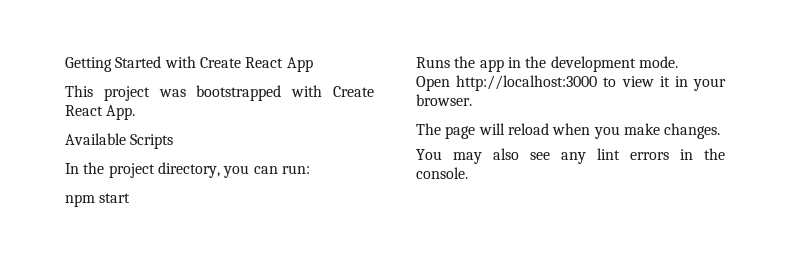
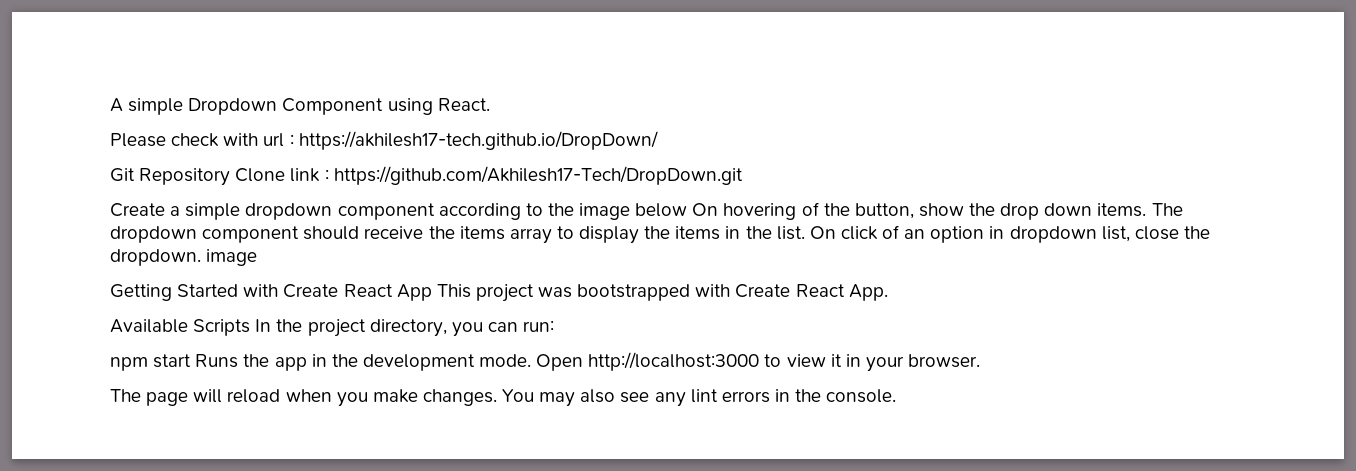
(65, 64) none -> [110,98,490,115] [110,131,658,150] [110,166,743,186] [110,202,1183,220] [110,225,1210,244] [110,249,258,266] A simple Dropdown Component using React. // Please check with url : https://akhilesh17-tech.github.io/DropDown/ // Git Repository Clone link : https://github.com/Akhilesh17-Tech/DropDown.git // Create a simple dropdown component according to the image below On hovering of the button, show the drop down items. The dropdown component should receive the items array to display the items in the list. On click of an option in dropdown list, close the dropdown. image //
(313, 64) // -> (432, 292) none
(174, 141) // -> (251, 327) none
(131, 198) // -> (192, 361) none
(678, 62) // -> (532, 360) none
(721, 131) // -> (497, 397) none

